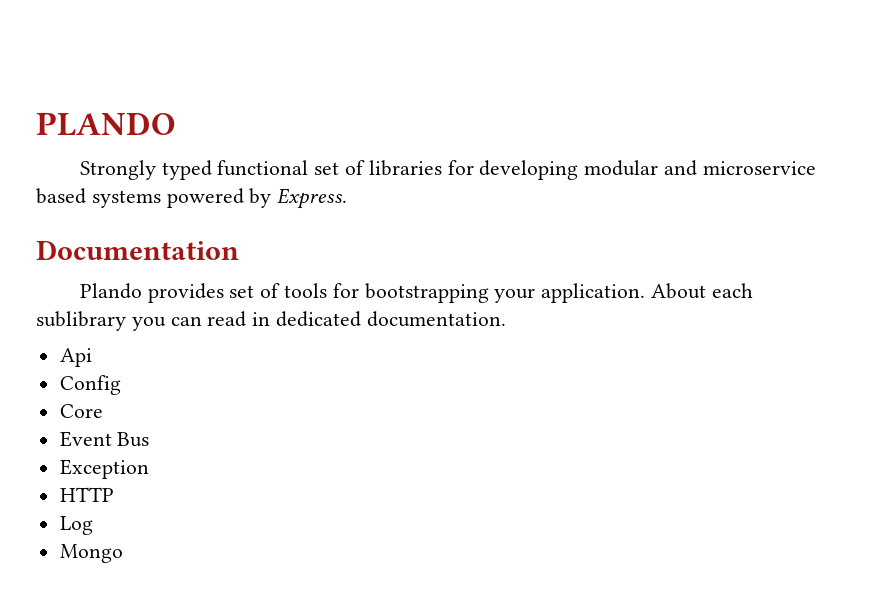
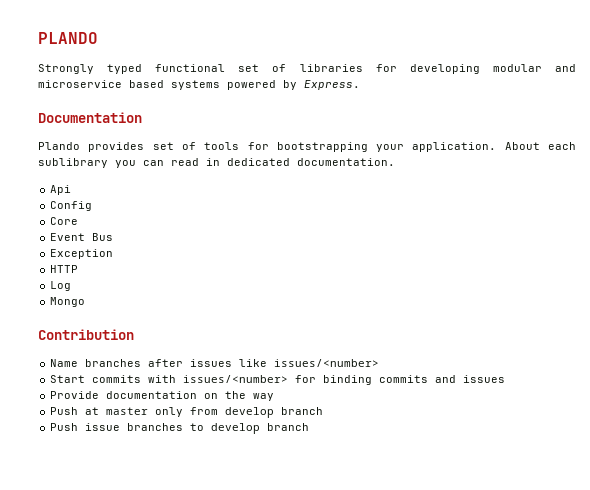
(123, 553) none -> [38,329,134,340] [50,359,380,367] [50,375,506,385] [50,391,275,401] [50,407,324,418] [50,423,310,434] // Contribution // Name branches after issues like issues/<number> // Start commits with issues/<number> for binding commits and issues // Provide documentation on the way // Push at master only from develop branch // Push issue branches to develop branch

